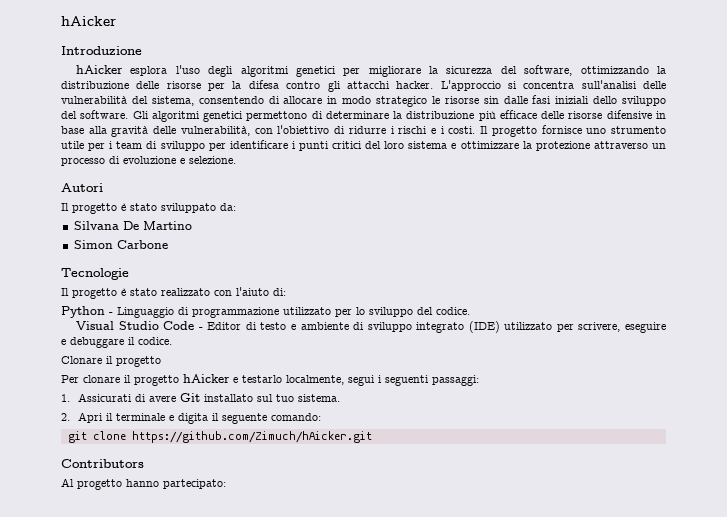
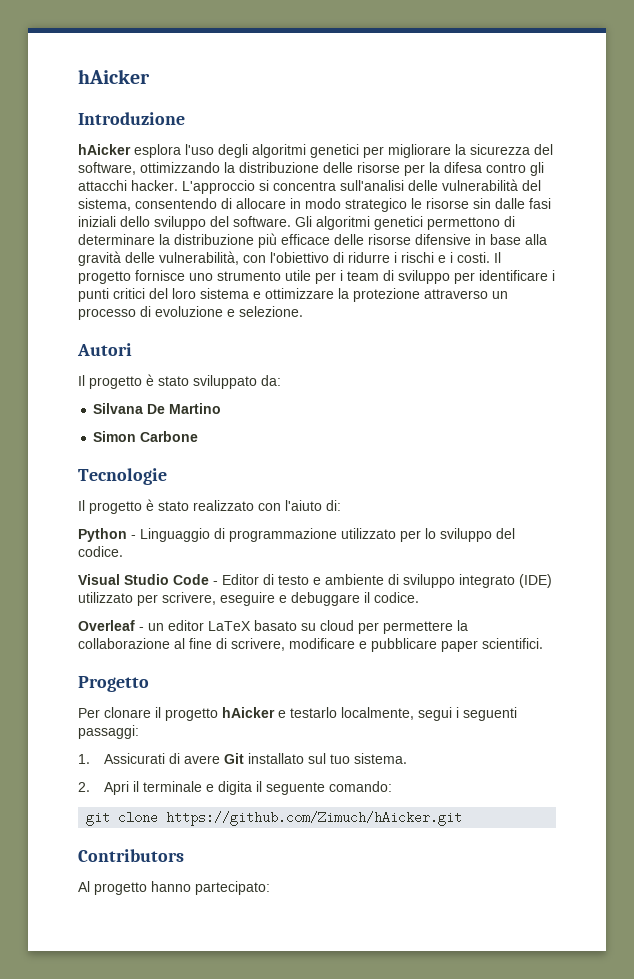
[61,356,161,367] Clonare il progetto -> [78,620,468,634] [78,638,543,652] [78,676,149,692] Overleaf - un editor LaTeX basato su cloud per permettere la collaborazione al fine di scrivere, modificare e pubblicare paper scientifici. // Progetto

